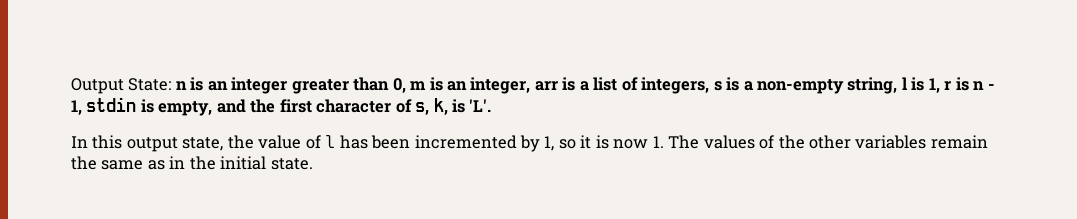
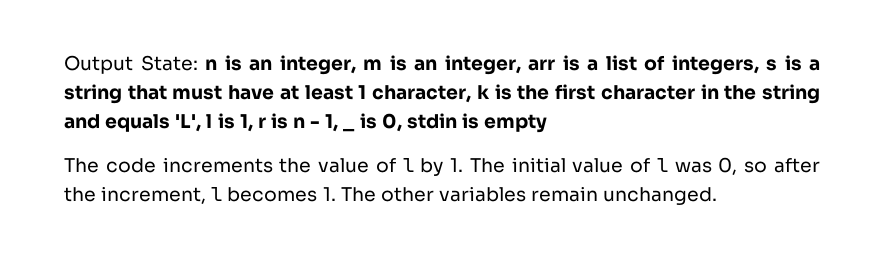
[231,77,406,94] integer greater than 0, -> [279,55,356,75] integer,
[757,77,898,94] non-empty string, -> [64,84,821,104] [64,114,202,132] string that must have at least 1 character, k is the first character in the string and equals 'L',
[86,97,492,116] [71,135,988,152] [71,156,313,170] stdin is empty, and the first character of s, k, is 'L'. // In this output state, the value of l has been incremented by 1, so it is now 1. The values of the other variables remain the same as in the initial state. -> [343,113,548,133] [64,157,820,176] [64,186,718,205] _ is 0, stdin is empty // The code increments the value of l by 1. The initial value of l was 0, so after the increment, l becomes 1. The other variables remain unchanged.

